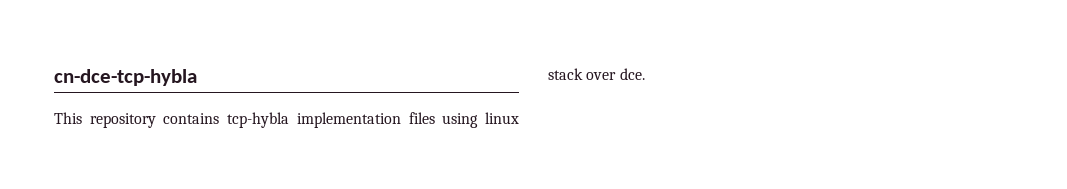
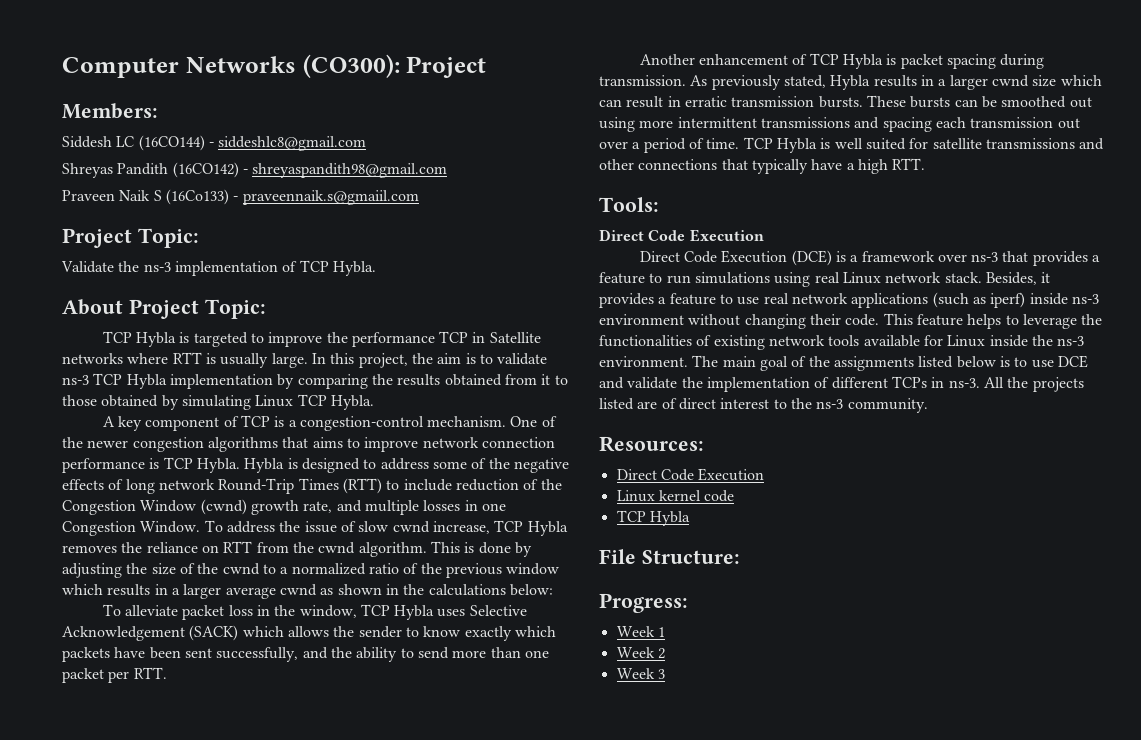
[54,69,197,86] [54,112,519,128] [548,68,645,80] cn-dce-tcp-hybla // This repository contains tcp-hybla implementation files using linux stack over dce. -> [62,54,487,78] [62,103,158,119] [62,135,367,151] [62,162,448,178] [62,189,419,205] [62,228,199,248] [61,260,376,276] [62,299,266,319] [102,331,541,347] [62,352,548,368] [62,373,568,389] [62,394,374,410] [102,415,557,431] [62,437,555,452] [62,457,569,473] [62,478,562,494] [62,499,506,515] [62,520,568,536] [62,541,532,557] [62,563,560,578] [62,584,553,599] [102,604,527,620] [62,625,556,641] [62,647,549,662] [62,667,167,683] [639,53,1045,69] [599,75,1102,90] [599,95,1092,108] [599,117,1080,132] [599,137,1105,153] [599,158,926,174] [599,197,659,212] [599,229,764,242] [639,250,1101,266] [599,272,1051,287] [599,292,1099,308] [599,313,1103,329] [599,335,1085,350] [599,355,1088,371] [599,376,1084,392] [599,398,928,413] [599,436,704,452] [616,468,765,481] [616,490,735,502] [616,510,690,526] [599,549,740,564] [599,593,688,613] [616,626,665,637] [616,647,665,659] [616,668,665,679] Computer Networks (CO300): Project // Members: // Siddesh LC (16CO144) - siddeshlc8@gmail.com // Shreyas Pandith (16CO142) - shreyaspandith98@gmail.com // Praveen Naik S (16Co133) - praveennaik.s@gmaiil.com // Project Topic: // Validate the ns-3 implementation of TCP Hybla. // About Project Topic: // TCP Hybla is targeted to improve the performance TCP in Satellite networks where RTT is usually large. In this project, the aim is to validate ns-3 TCP Hybla implementation by comparing the results obtained from it to those obtained by simulating Linux TCP Hybla. // A key component of TCP is a congestion-control mechanism. One of the newer congestion algorithms that aims to improve network connection performance is TCP Hybla. Hybla is designed to address some of the negative effects of long network Round-Trip Times (RTT) to include reduction of the Congestion Window (cwnd) growth rate, and multiple losses in one Congestion Window. To address the issue of slow cwnd increase, TCP Hybla removes the reliance on RTT from the cwnd algorithm. This is done by adjusting the size of the cwnd to a normalized ratio of the previous window which results in a larger average cwnd as shown in the calculations below: // To alleviate packet loss in the window, TCP Hybla uses Selective Acknowledgement (SACK) which allows the sender to know exactly which packets have been sent successfully, and the ability to send more than one packet per RTT. // Another enhancement of TCP Hybla is packet spacing during transmission. As previously stated, Hybla results in a larger cwnd size which can result in erratic transmission bursts. These bursts can be smoothed out using more intermittent transmissions and spacing each transmission out over a period of time. TCP Hybla is well suited for satellite transmissions and other connections that typically have a high RTT. // Tools: // Direct Code Execution // Direct Code Execution (DCE) is a framework over ns-3 that provides a feature to run simulations using real Linux network stack. Besides, it provides a feature to use real network applications (such as iperf) inside ns-3 environment without changing their code. This feature helps to leverage the functionalities of existing network tools available for Linux inside the ns-3 environment. The main goal of the assignments listed below is to use DCE and validate the implementation of different TCPs in ns-3. All the projects listed are of direct interest to the ns-3 community. // Resources: // Direct Code Execution // Linux kernel code // TCP Hybla // File Structure: // Progress: // Week 1 // Week 2 // Week 3

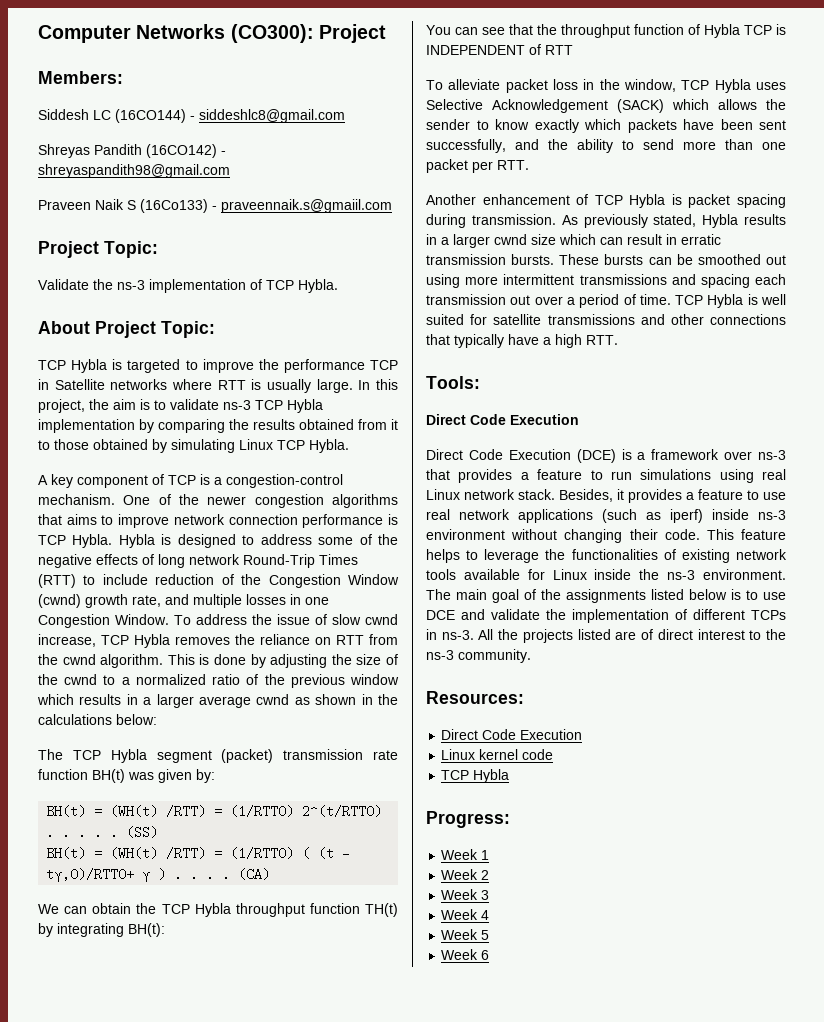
(553, 590) none -> [38,749,398,763] [38,769,215,783] [46,805,383,818] [46,826,159,839] [46,847,351,860] [46,868,271,882] [38,903,398,917] [38,923,165,937] [426,24,786,38] [426,44,573,55] // The TCP Hybla segment (packet) transmission rate function BH(t) was given by: // BH(t) = (WH(t) /RTT) = (1/RTT0) 2^(t/RTT0) . . . . . (SS) // BH(t) = (WH(t) /RTT) = (1/RTT0) ( (t - tγ,0)/RTT0+ γ ) . . . . (CA) // We can obtain the TCP Hybla throughput function TH(t) by integrating BH(t): // You can see that the throughput function of Hybla TCP is INDEPENDENT of RTT
[599,549,740,564] // File Structure: -> (510, 776) none
(665, 674) none -> [441,909,490,920] [441,929,490,940] [441,949,490,960] // Week 4 // Week 5 // Week 6

